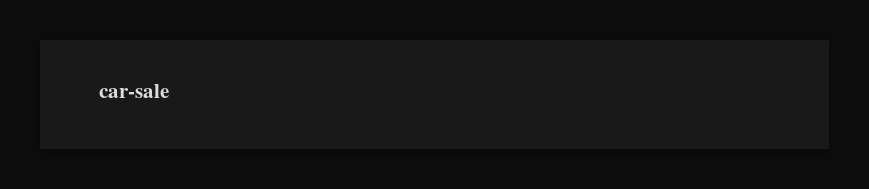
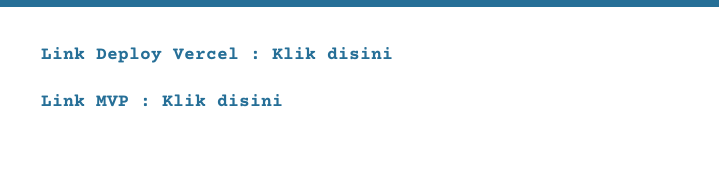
[99,84,169,98] car-sale -> [41,47,393,63] [41,94,283,107] Link Deploy Vercel : Klik disini // Link MVP : Klik disini

